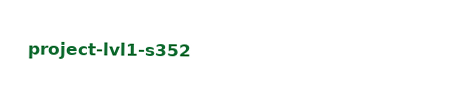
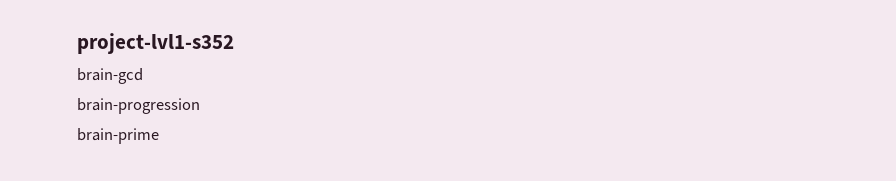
(192, 51) none -> [77,68,143,84] [77,98,200,114] [77,128,159,144] // brain-gcd // brain-progression // brain-prime

